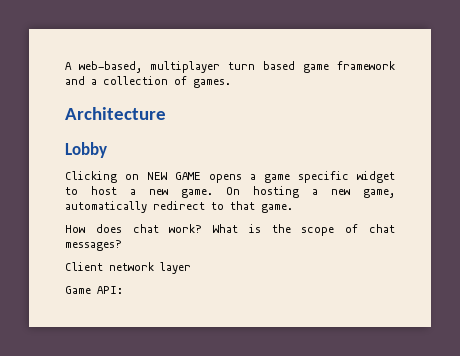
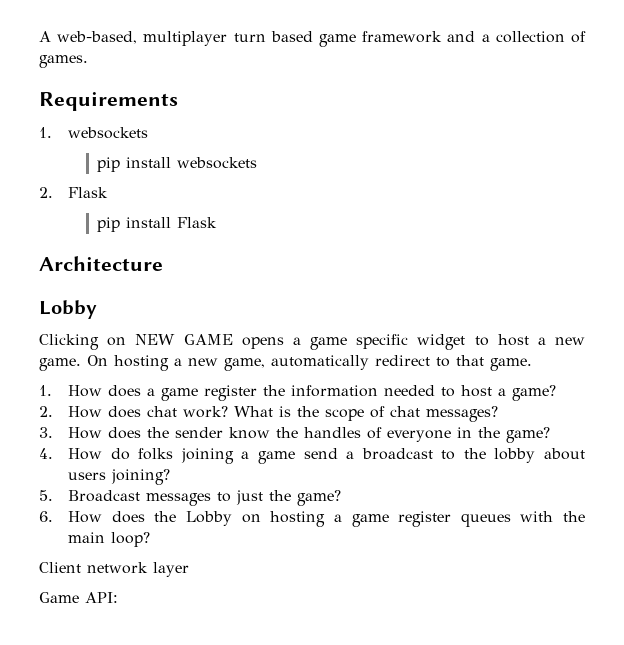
(231, 83) none -> [39,92,178,111] [39,127,149,139] [97,157,258,172] [39,187,109,198] [97,217,218,232] // Requirements // 1. websockets // pip install websockets // 2. Flask // pip install Flask
(293, 208) none -> [39,385,557,401] [39,406,53,417] 1. How does a game register the information needed to host a game? // 2.
(122, 245) none -> [39,427,551,443] [39,448,585,464] [68,469,171,485] [39,490,342,506] [39,511,585,527] [68,532,151,547] // 3. How does the sender know the handles of everyone in the game? // 4. How do folks joining a game send a broadcast to the lobby about users joining? // 5. Broadcast messages to just the game? // 6. How does the Lobby on hosting a game register queues with the main loop?

